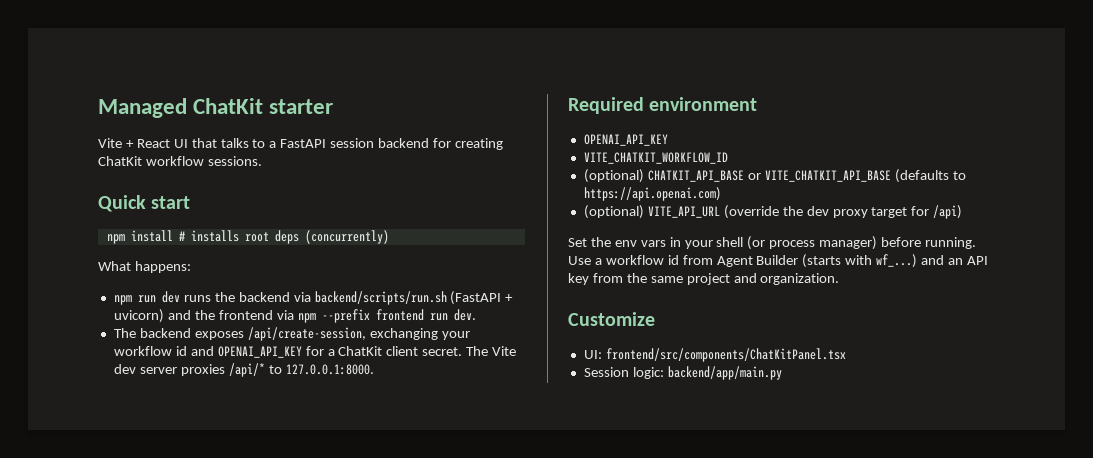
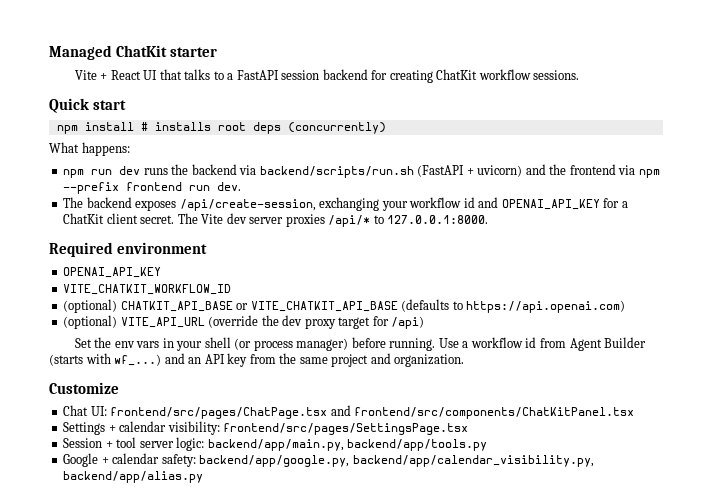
[583,348,846,362] [583,366,782,380] UI: frontend/src/components/ChatKitPanel.tsx // Session logic: backend/app/main.py -> [63,405,635,419] [63,421,469,435] [63,437,488,451] [63,453,594,467] [63,471,204,483] Chat UI: frontend/src/pages/ChatPage.tsx and frontend/src/components/ChatKitPanel.tsx // Settings + calendar visibility: frontend/src/pages/SettingsPage.tsx // Session + tool server logic: backend/app/main.py, backend/app/tools.py // Google + calendar safety: backend/app/google.py, backend/app/calendar_visibility.py, backend/app/alias.py

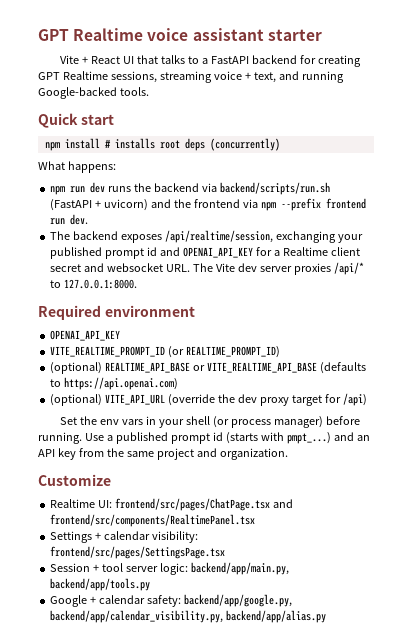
[49,45,168,60] Managed ChatKit -> [38,28,264,41] GPT Realtime voice assistant
[281,70,320,80] session -> (250, 60) none
[436,69,580,80] ChatKit workflow sessions. -> [38,71,344,83] [38,87,149,99] GPT Realtime sessions, streaming voice + text, and running Google-backed tools.
[179,199,316,211] /api/create-session, -> [165,230,274,243] /api/realtime/session,
[409,197,462,208] workflow -> [50,247,145,259] published prompt
[63,213,175,224] ChatKit client secret. -> [282,247,360,256] [50,263,191,272] Realtime client secret and websocket URL.
[63,284,232,295] [63,299,398,313] VITE_CHATKIT_WORKFLOW_ID // (optional) CHATKIT_API_BASE or VITE_CHATKIT_API_BASE -> [50,346,281,358] [50,362,318,374] VITE_REALTIME_PROMPT_ID (or REALTIME_PROMPT_ID) // (optional) REALTIME_API_BASE or VITE_REALTIME_API_BASE
[470,337,647,351] workflow id from Agent Builder -> [115,432,223,444] published prompt id
[114,354,162,366] wf_...) -> [286,432,331,444] pmpt_...)
[63,405,89,416] Chat -> [50,499,96,508] Realtime
[354,407,635,419] frontend/src/components/ChatKitPanel.tsx -> [50,514,256,527] frontend/src/components/RealtimePanel.tsx

